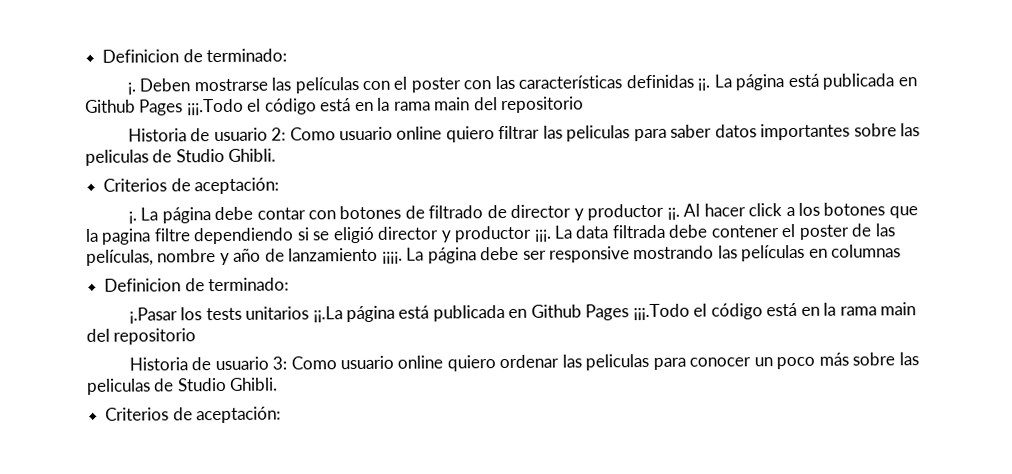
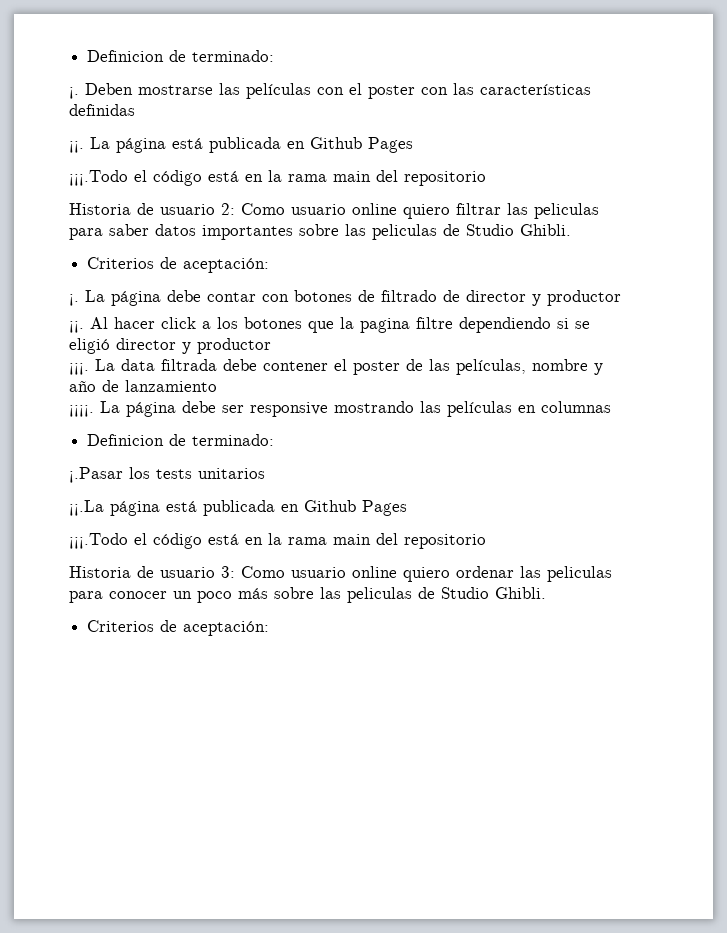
(694, 81) none -> (135, 110) //
(184, 107) none -> (413, 145) //
(665, 212) none -> (621, 298) //
(533, 234) none -> (271, 346) //
(379, 254) none -> (217, 386) //
(310, 313) none -> (265, 473) //
(630, 312) none -> (407, 508) //

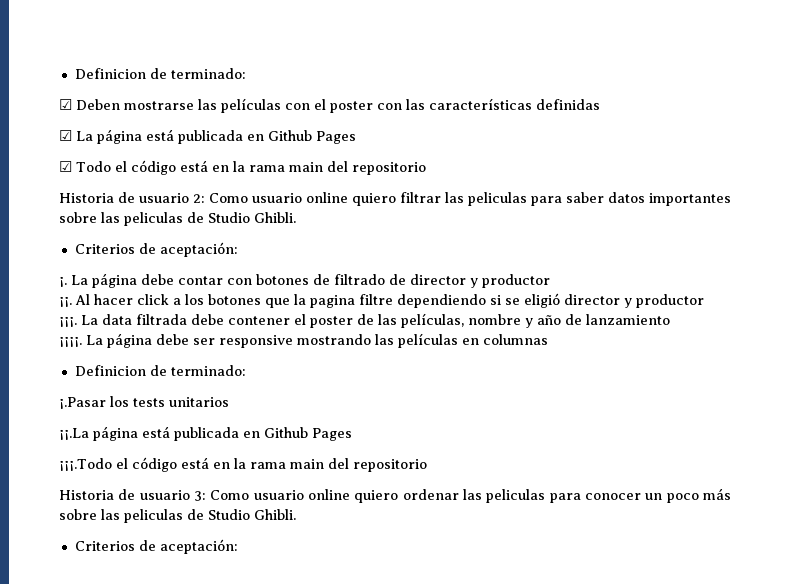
[87,50,275,62] [69,87,79,99] Definicion de terminado: // ¡. -> [74,68,246,79] [59,99,72,110] Definicion de terminado: // ☑
[69,141,84,153] ¡¡. -> [59,130,72,141] ☑
[69,170,128,186] ¡¡¡.Todo -> [59,161,111,172] ☑ Todo

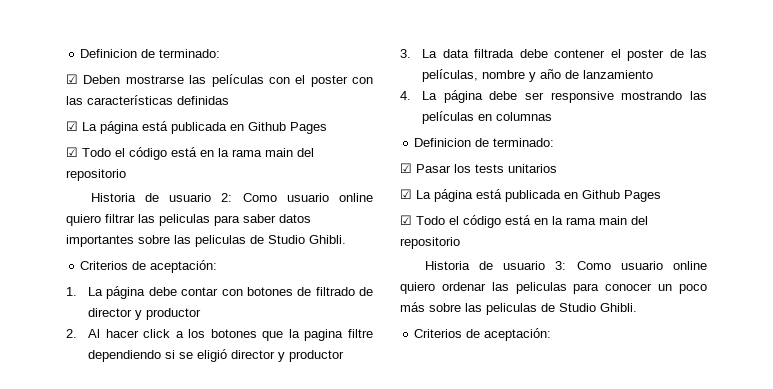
[59,276,67,287] ¡. -> [66,287,77,296] 1.
[59,296,72,307] ¡¡. -> [66,329,77,338] 2.
[59,316,77,327] ¡¡¡. -> [400,49,411,58] 3.
[59,336,82,347] ¡¡¡¡. -> [400,91,411,100] 4.
[59,397,106,409] ¡.Pasar -> [400,163,451,173] ☑ Pasar
[59,426,352,441] [59,458,112,471] ¡¡.La página está publicada en Github Pages // ¡¡¡.Todo -> [400,189,661,202] [400,215,445,225] ☑ La página está publicada en Github Pages // ☑ Todo

